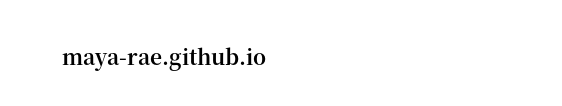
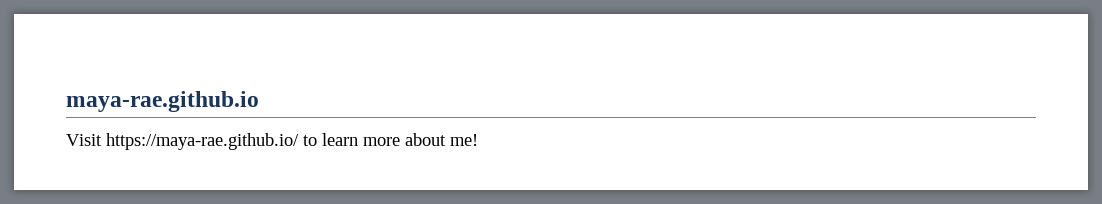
(266, 59) none -> [66,133,478,150] // Visit https://maya-rae.github.io/ to learn more about me!

